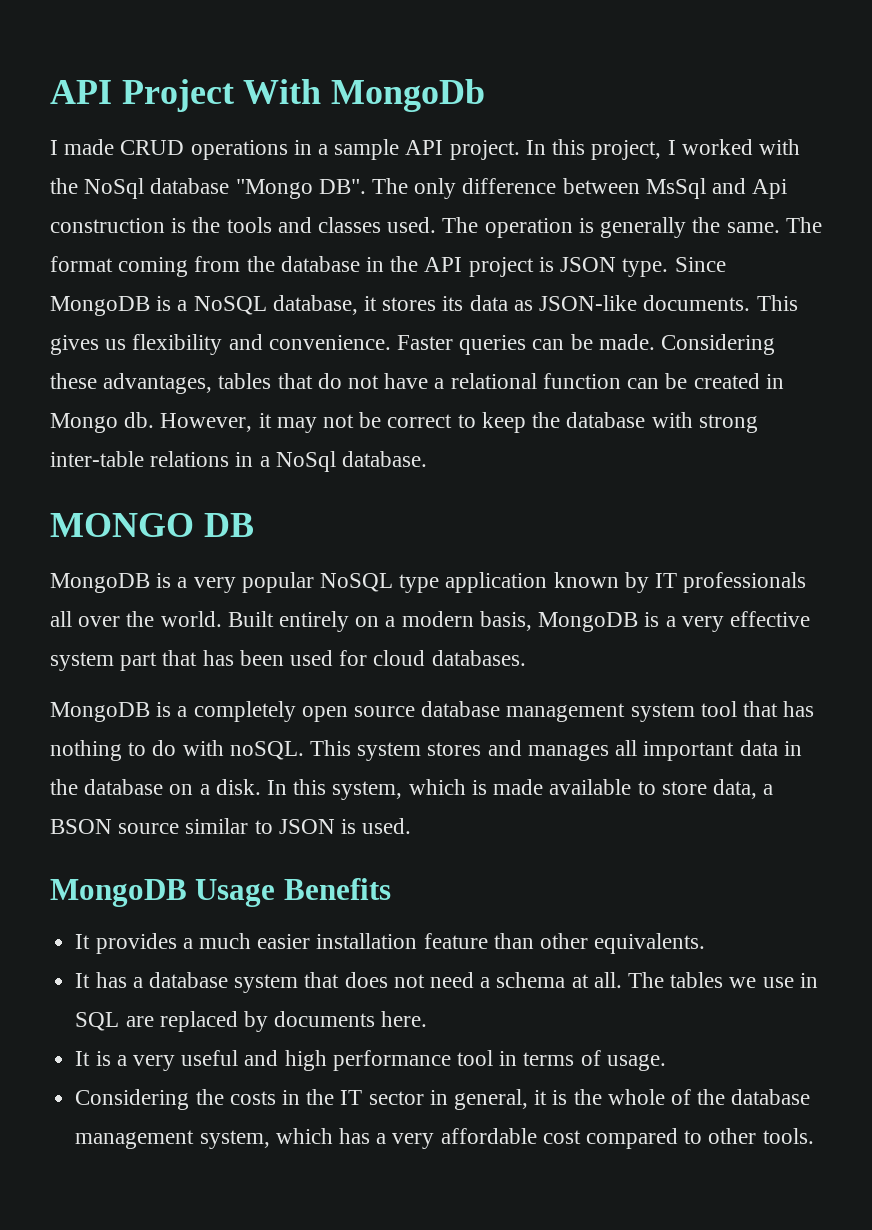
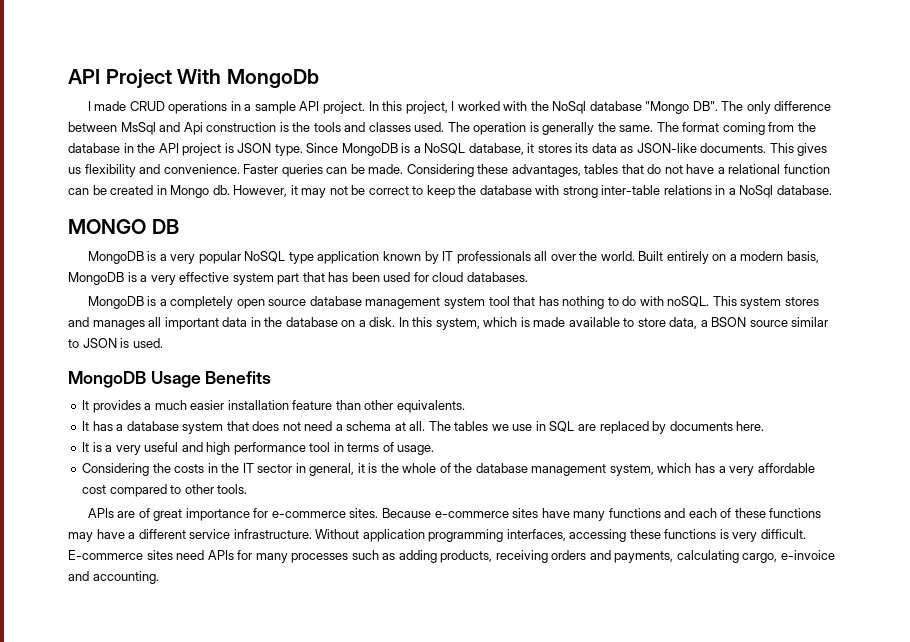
(814, 1136) none -> [87,508,822,521] [68,529,806,542] [68,550,835,563] [68,571,159,584] // APIs are of great importance for e-commerce sites. Because e-commerce sites have many functions and each of these functions may have a different service infrastructure. Without application programming interfaces, accessing these functions is very difficult. E-commerce sites need APIs for many processes such as adding products, receiving orders and payments, calculating cargo, e-invoice and accounting.

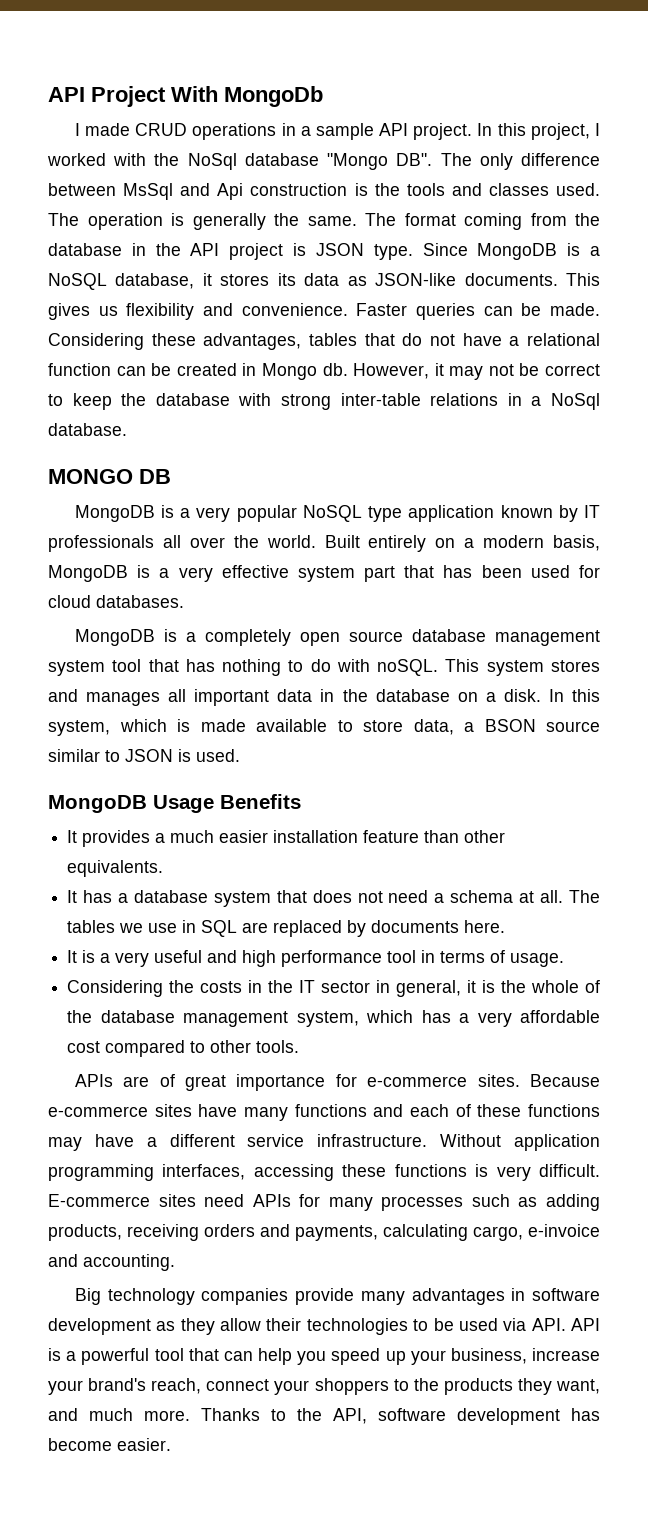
(159, 577) none -> [74,1288,601,1305] [48,1318,601,1335] [48,1348,600,1365] [48,1378,601,1395] [48,1408,600,1425] [48,1438,171,1451] // Big technology companies provide many advantages in software development as they allow their technologies to be used via API. API is a powerful tool that can help you speed up your business, increase your brand's reach, connect your shoppers to the products they want, and much more. Thanks to the API, software development has become easier.

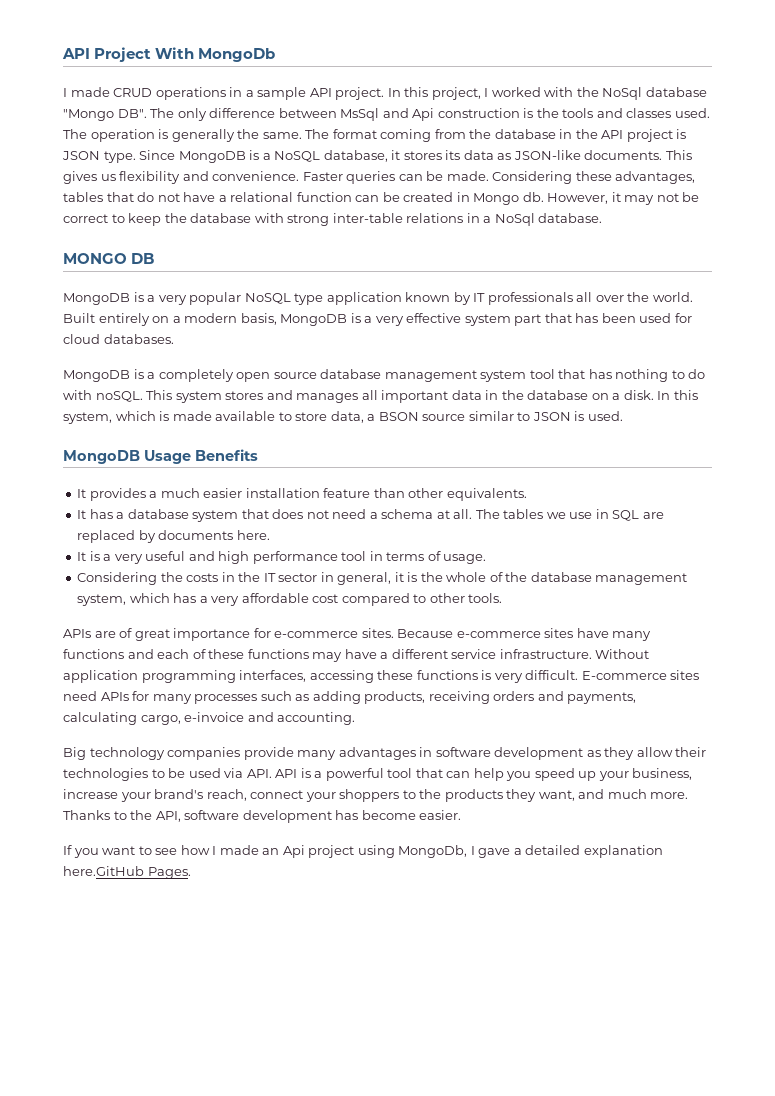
(171, 1444) none -> [63,845,663,858] [63,866,191,879] // If you want to see how I made an Api project using MongoDb, I gave a detailed explanation here.GitHub Pages.

